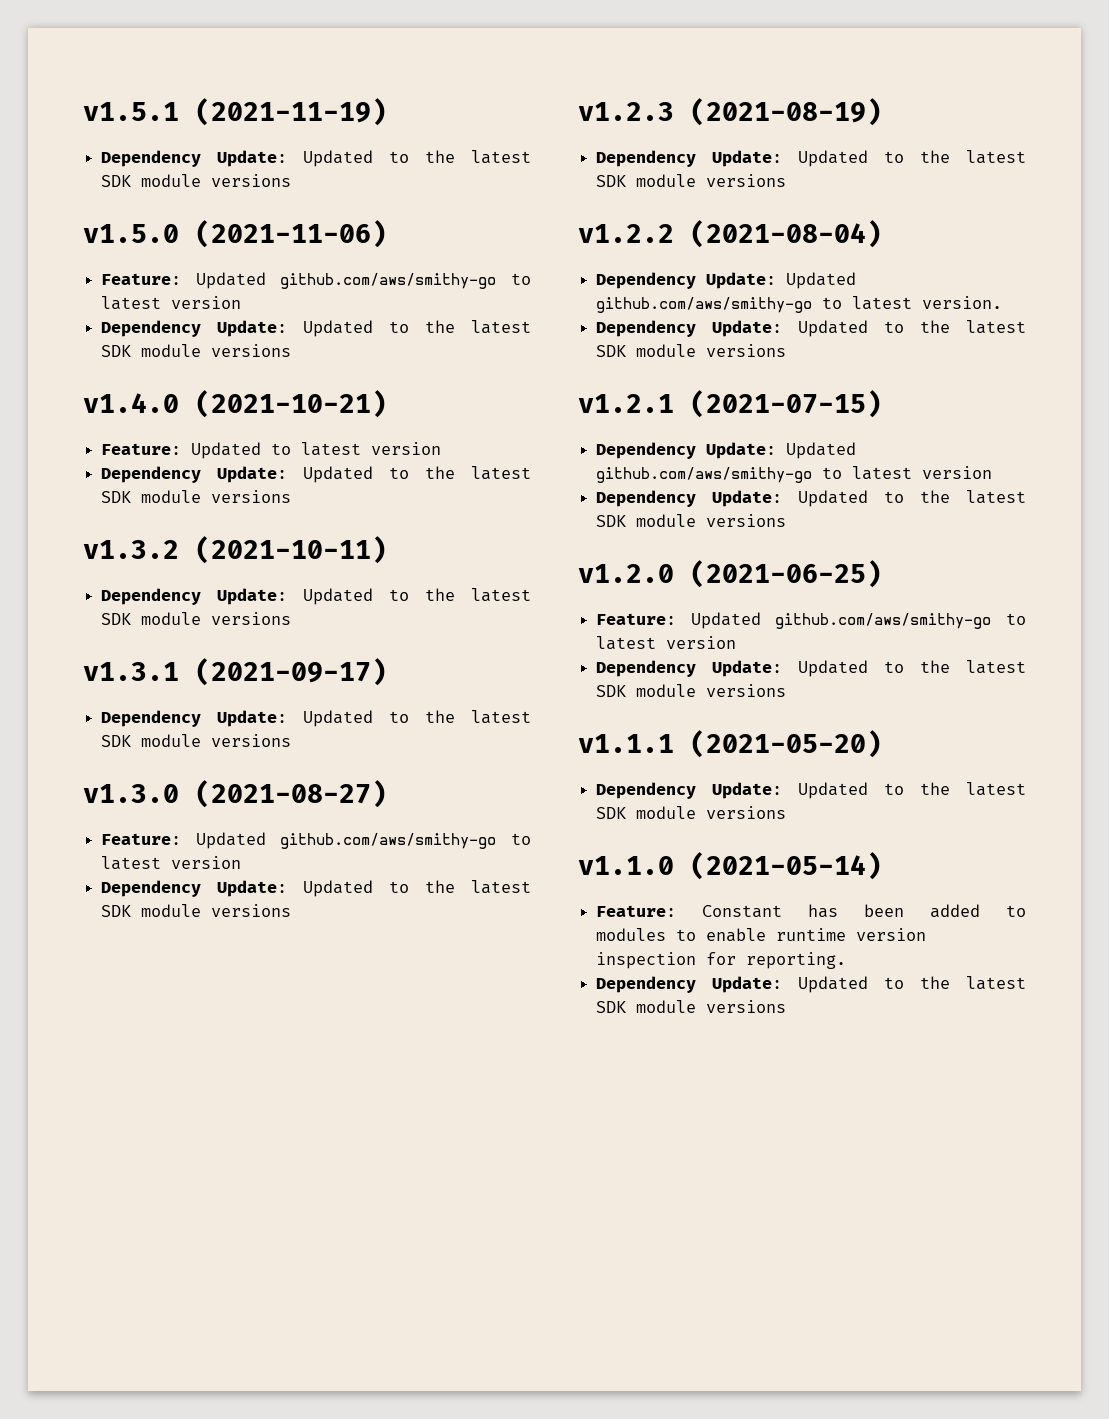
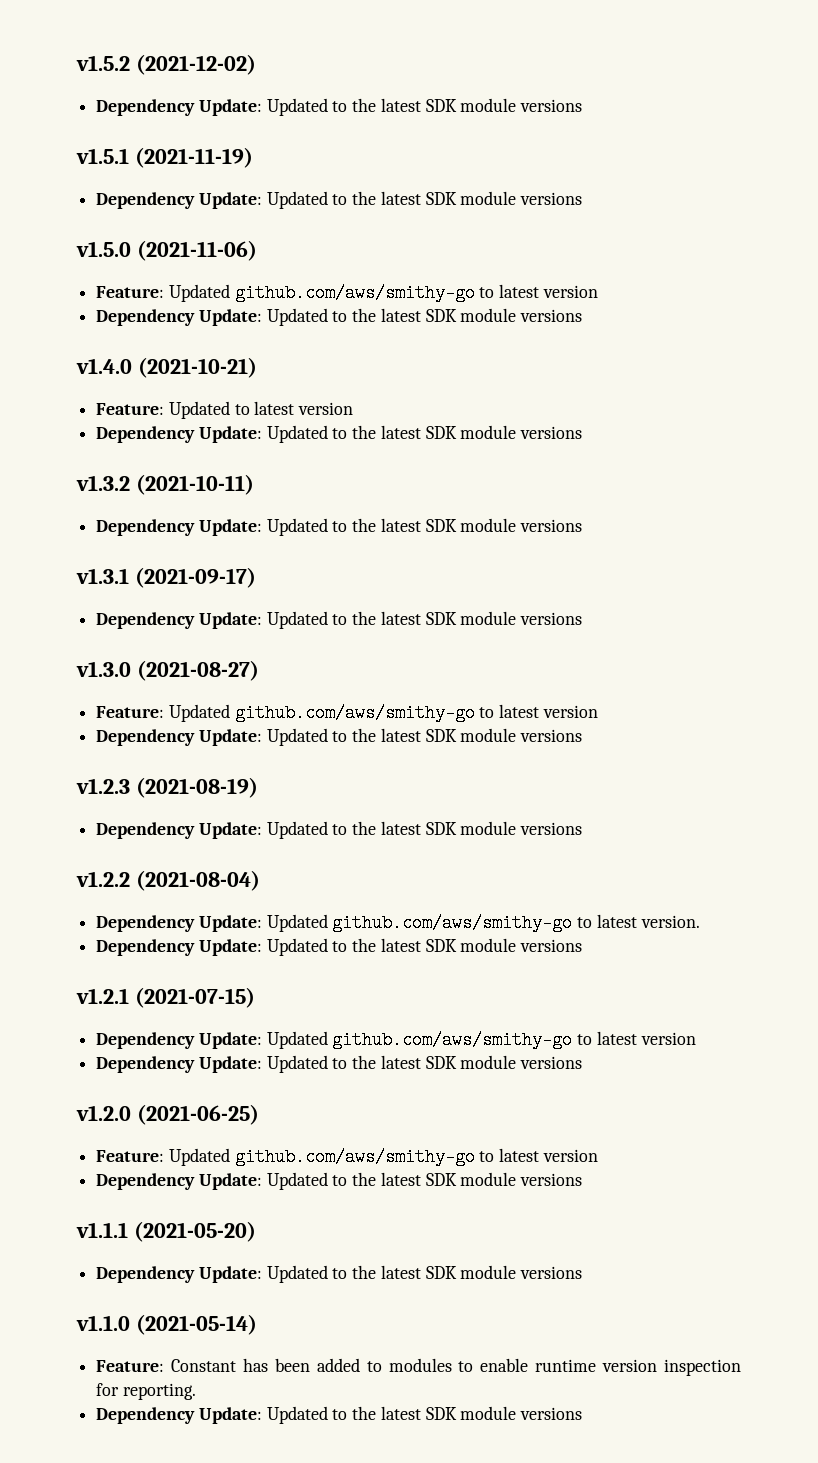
(83, 111) none -> [76,54,256,75] [96,98,583,116] v1.5.2 (2021-12-02) // Dependency Update: Updated to the latest SDK module versions //

